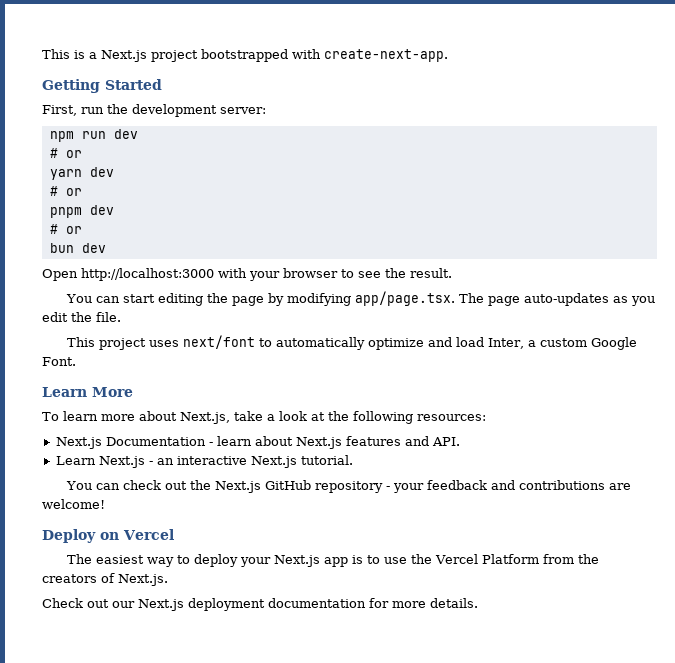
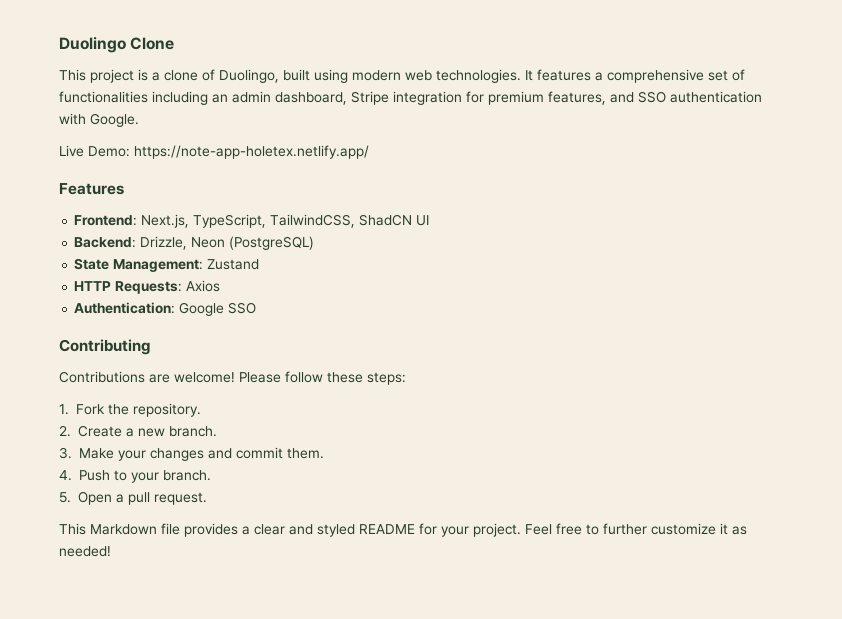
[42,49,448,62] [42,79,162,93] [42,104,266,117] [49,129,138,142] [49,148,82,158] [49,167,114,180] [49,186,82,196] [49,205,114,218] [49,224,82,234] [49,243,106,253] [42,268,452,281] [66,291,656,306] [42,312,121,322] [67,335,638,350] [42,357,76,366] [42,387,133,397] [42,411,486,424] [55,436,460,449] [55,455,353,468] [66,480,632,493] [42,499,105,509] [42,529,174,543] [67,554,600,567] [42,573,168,586] [42,598,478,611] This is a Next.js project bootstrapped with create-next-app. // Getting Started // First, run the development server: // npm run dev // # or // yarn dev // # or // pnpm dev // # or // bun dev // Open http://localhost:3000 with your browser to see the result. // You can start editing the page by modifying app/page.tsx. The page auto-updates as you edit the file. // This project uses next/font to automatically optimize and load Inter, a custom Google Font. // Learn More // To learn more about Next.js, take a look at the following resources: // Next.js Documentation - learn about Next.js features and API. // Learn Next.js - an interactive Next.js tutorial. // You can check out the Next.js GitHub repository - your feedback and contributions are welcome! // Deploy on Vercel // The easiest way to deploy your Next.js app is to use the Vercel Platform from the creators of Next.js. // Check out our Next.js deployment documentation for more details. -> [59,37,175,53] [59,69,745,83] [59,91,762,105] [59,113,139,127] [59,145,369,159] [59,183,124,195] [74,214,430,228] [74,236,315,250] [74,258,260,272] [74,280,221,294] [74,302,257,316] [59,339,150,355] [59,371,406,385] [59,403,201,417] [59,425,217,437] [59,447,324,461] [59,470,211,483] [59,491,207,505] [59,523,747,537] [59,546,111,557] Duolingo Clone // This project is a clone of Duolingo, built using modern web technologies. It features a comprehensive set of functionalities including an admin dashboard, Stripe integration for premium features, and SSO authentication with Google. // Live Demo: https://note-app-holetex.netlify.app/ // Features // Frontend: Next.js, TypeScript, TailwindCSS, ShadCN UI // Backend: Drizzle, Neon (PostgreSQL) // State Management: Zustand // HTTP Requests: Axios // Authentication: Google SSO // Contributing // Contributions are welcome! Please follow these steps: // 1. Fork the repository. // 2. Create a new branch. // 3. Make your changes and commit them. // 4. Push to your branch. // 5. Open a pull request. // This Markdown file provides a clear and styled README for your project. Feel free to further customize it as needed!

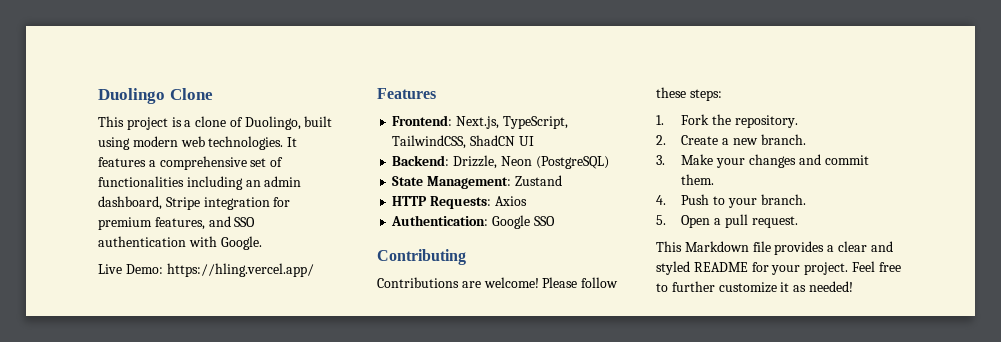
[134,145,369,159] https://note-app-holetex.netlify.app/ -> [166,263,314,277] https://hling.vercel.app/

